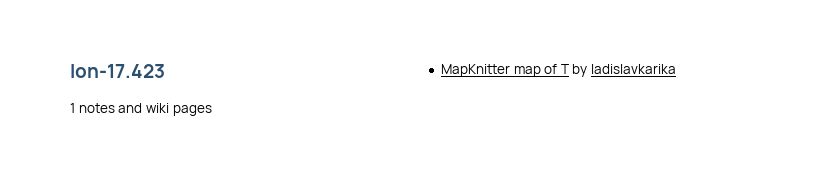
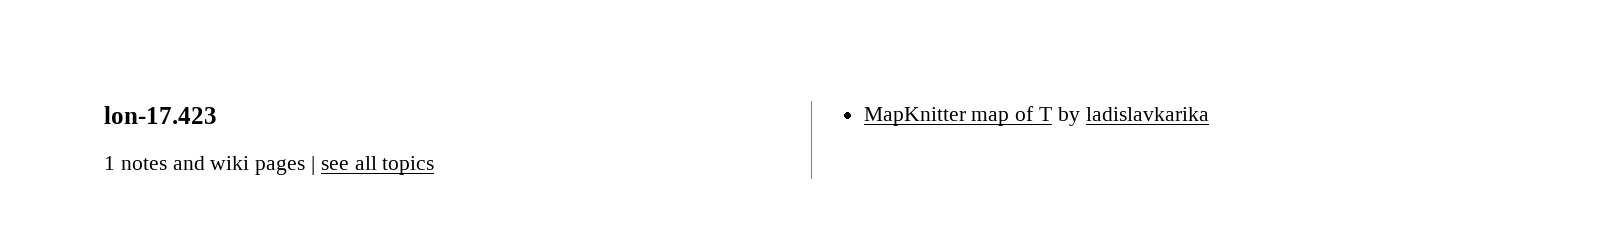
(212, 110) none -> [311,156,435,175] | see all topics

